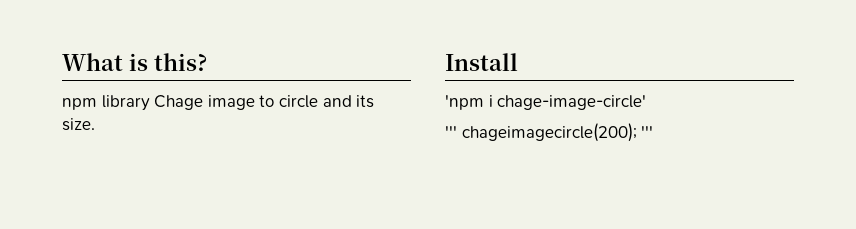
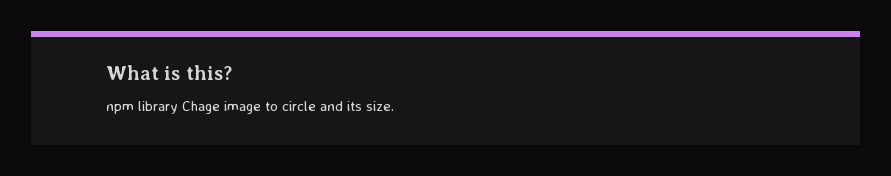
[445,53,518,71] [445,95,647,110] [445,123,654,142] // Install // 'npm i chage-image-circle' // ''' chageimagecircle(200); ''' -> (394, 106) none

